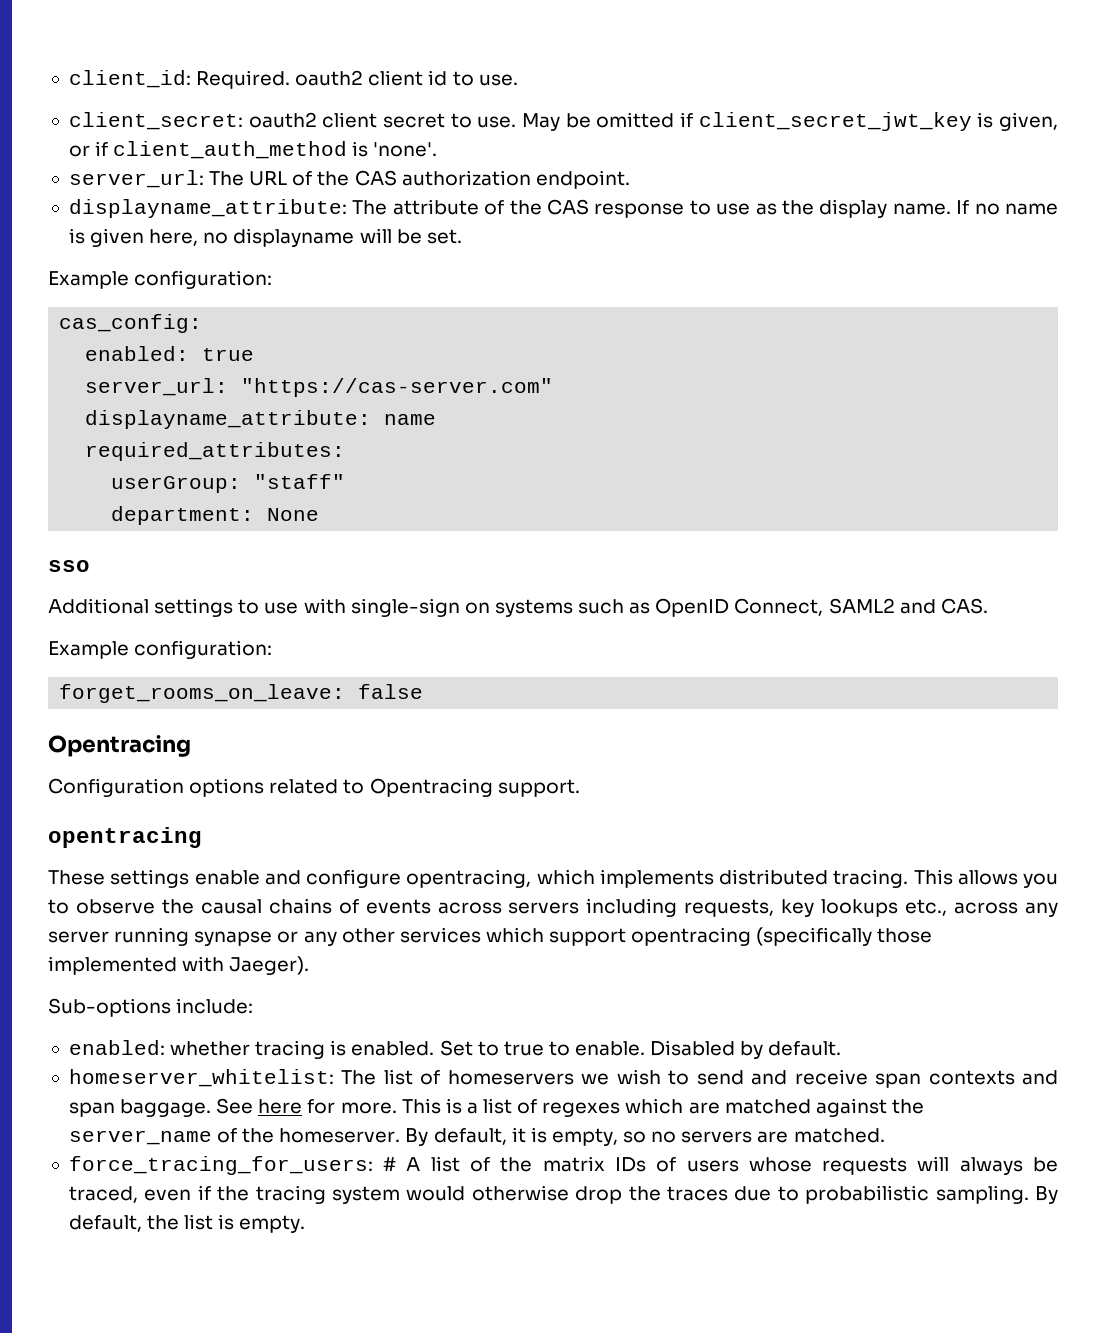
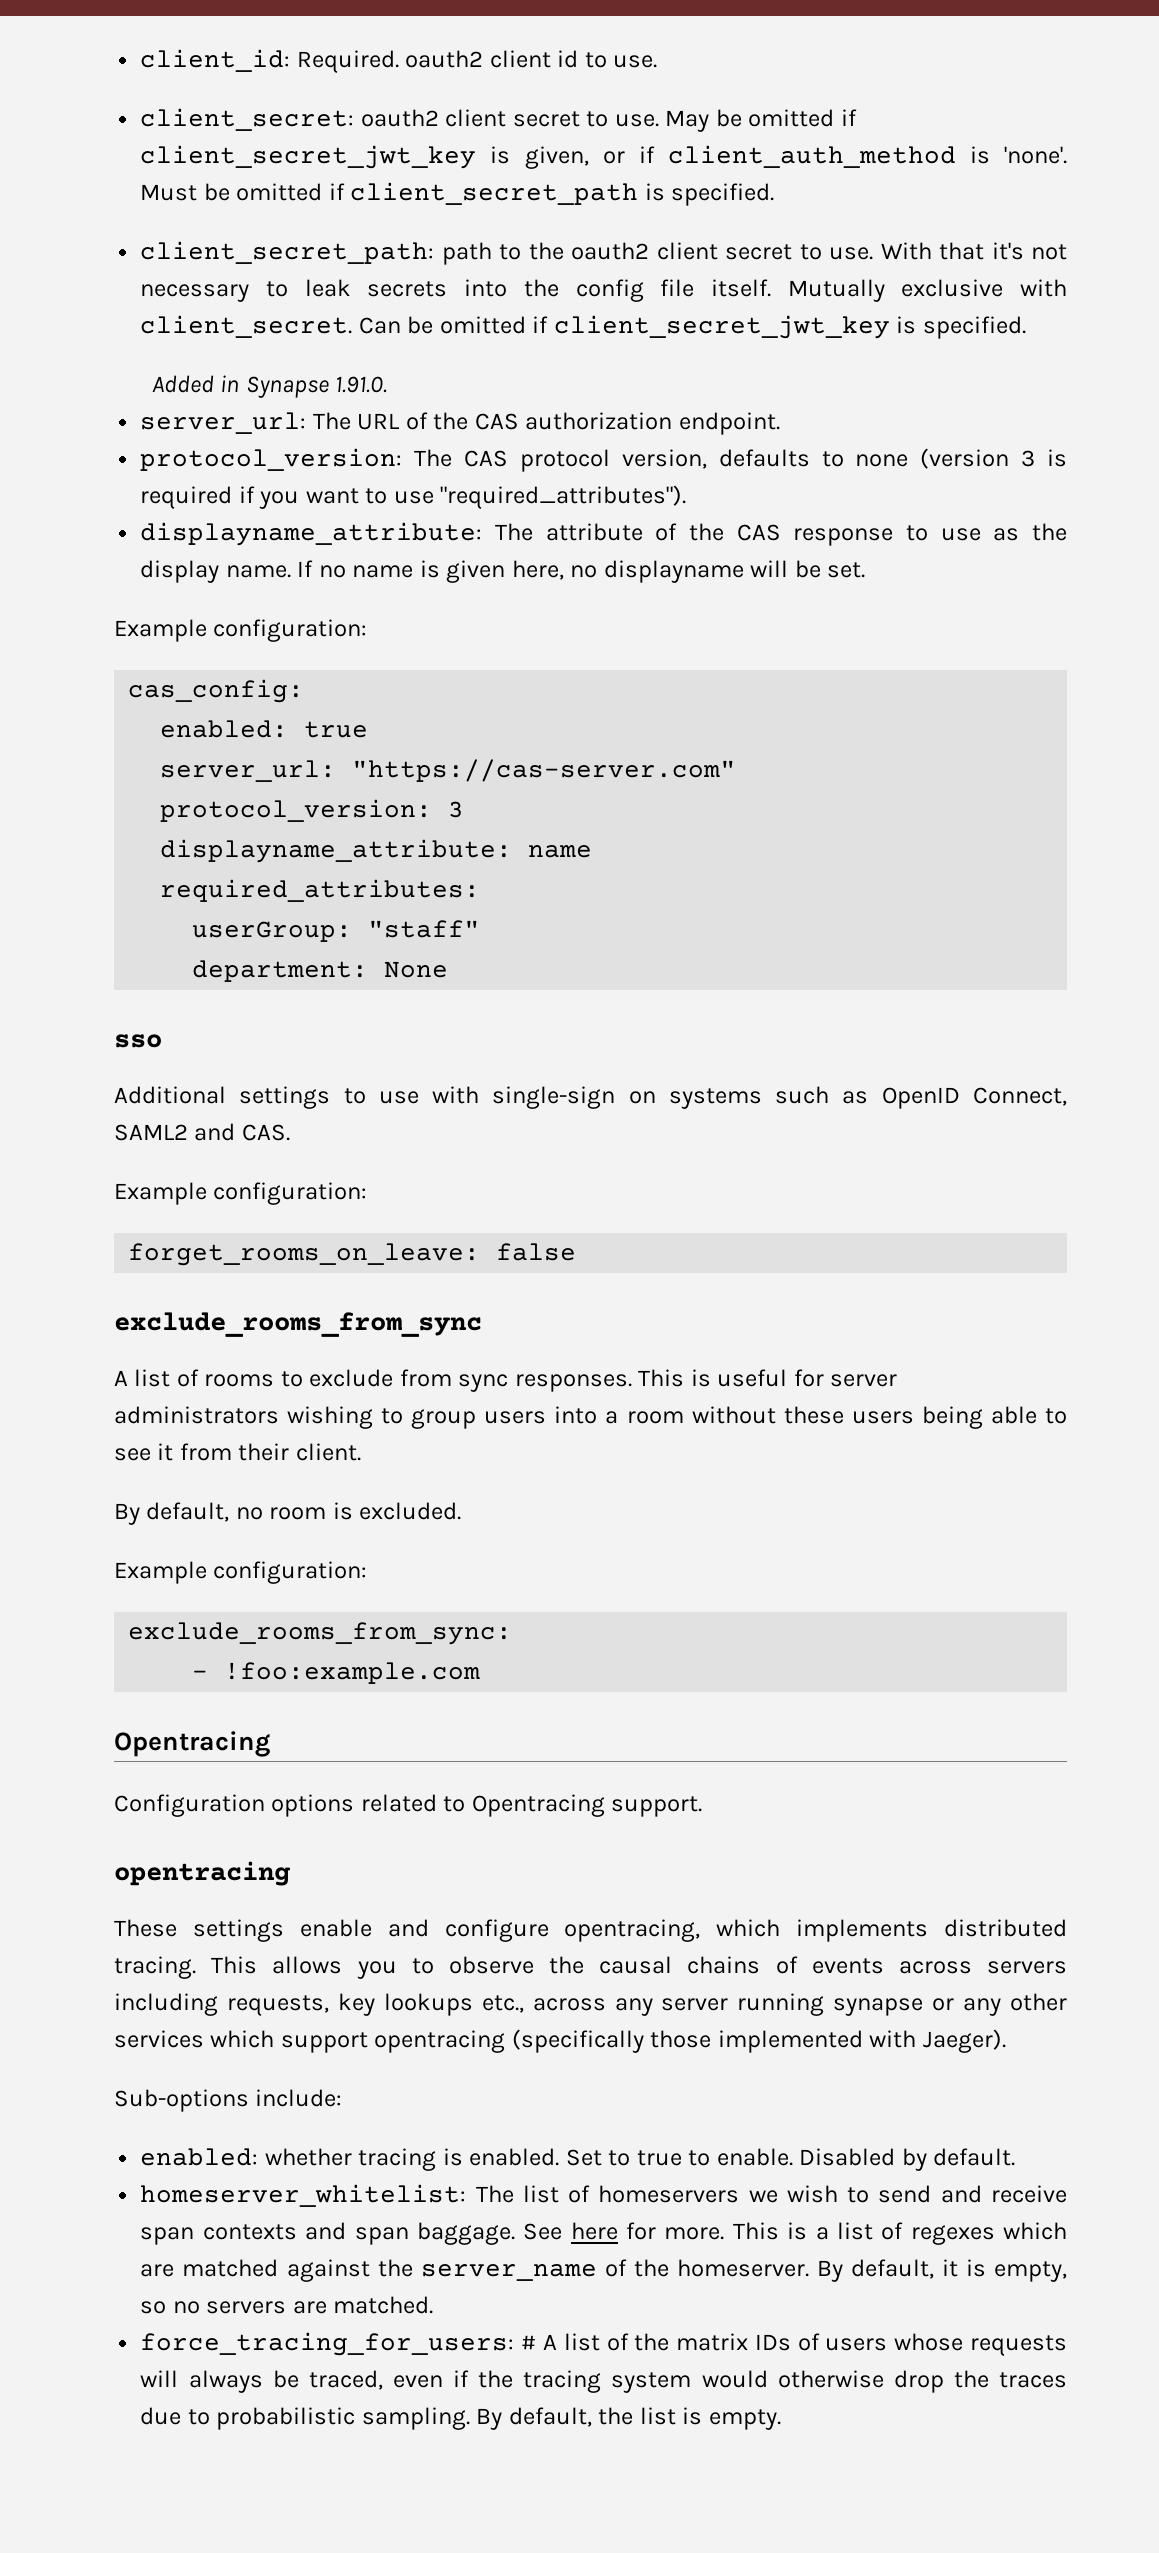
(438, 149) none -> [140,182,775,206] [140,241,1068,265] [140,279,1068,302] [140,315,1026,339] [151,375,388,398] Must be omitted if client_secret_path is specified. // client_secret_path: path to the oauth2 client secret to use. With that it's not necessary to leak secrets into the config file itself. Mutually exclusive with client_secret. Can be omitted if client_secret_jwt_key is specified. // Added in Synapse 1.91.0.
(630, 179) none -> [140,448,1067,472] [140,485,687,509] // protocol_version: The CAS protocol version, defaults to none (version 3 is required if you want to use "required_attributes").
(554, 387) none -> [160,799,465,822] // protocol_version: 3
(424, 691) none -> [114,1312,482,1337] [114,1369,898,1392] [114,1406,1068,1429] [114,1443,361,1461] [114,1502,462,1525] [114,1561,368,1584] [128,1622,513,1645] [192,1662,481,1684] // exclude_rooms_from_sync // A list of rooms to exclude from sync responses. This is useful for server administrators wishing to group users into a room without these users being able to see it from their client. // By default, no room is excluded. // Example configuration: // exclude_rooms_from_sync: // - !foo:example.com

